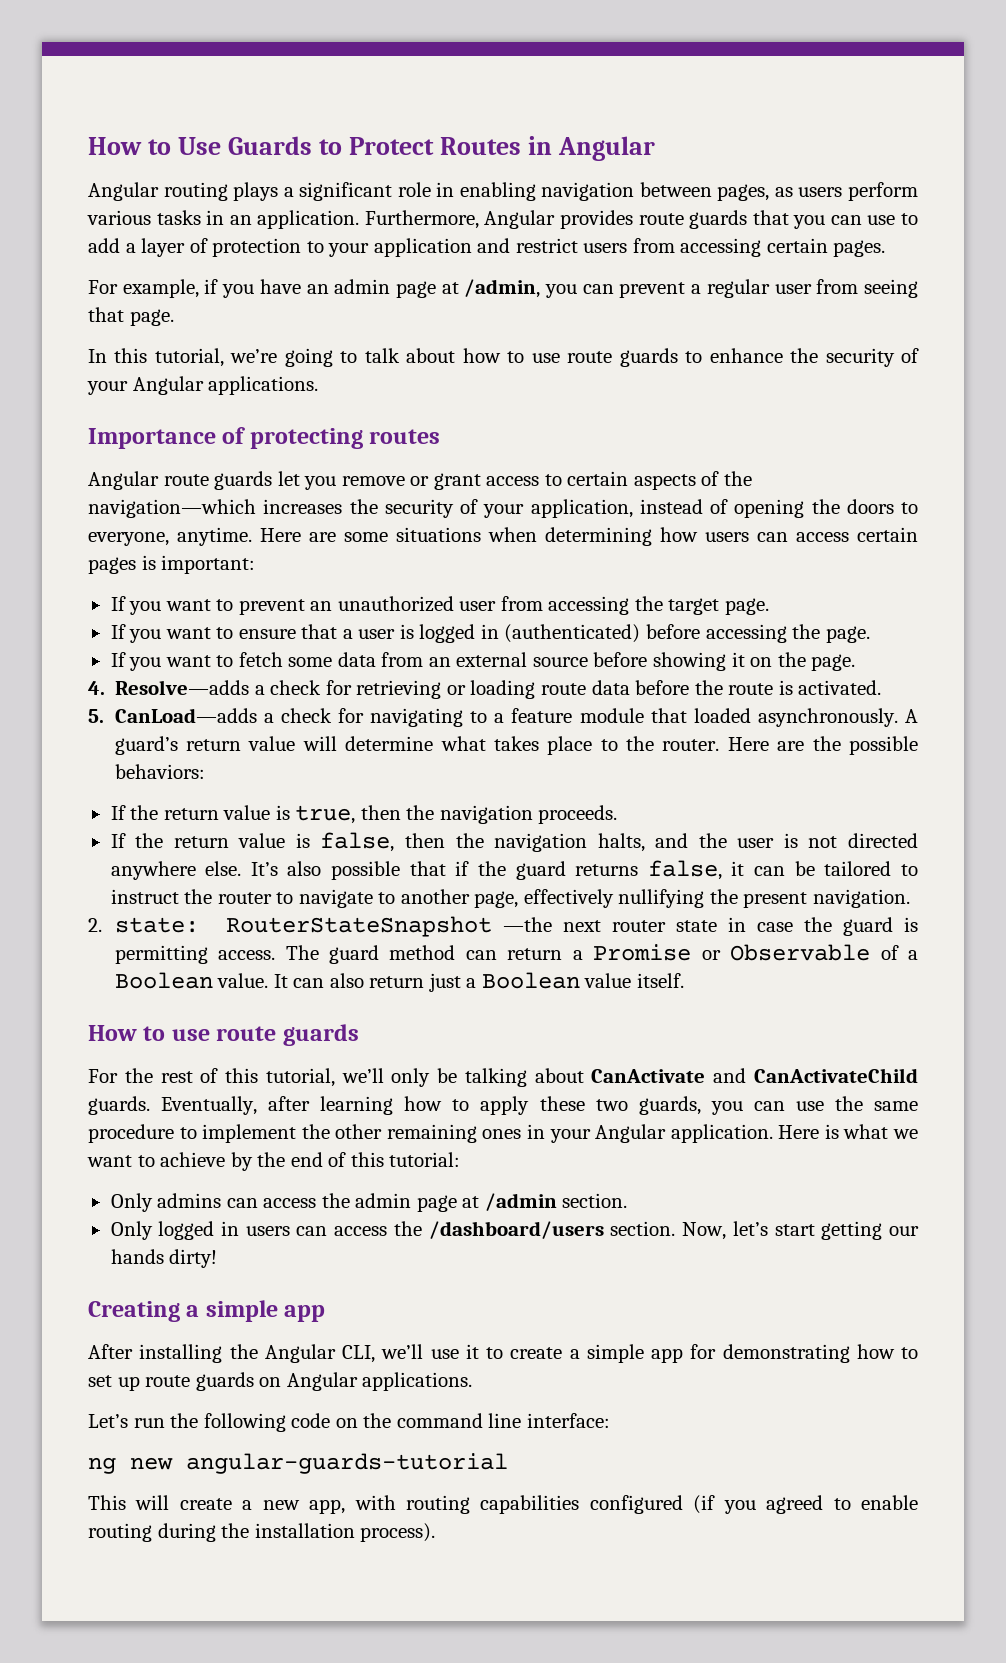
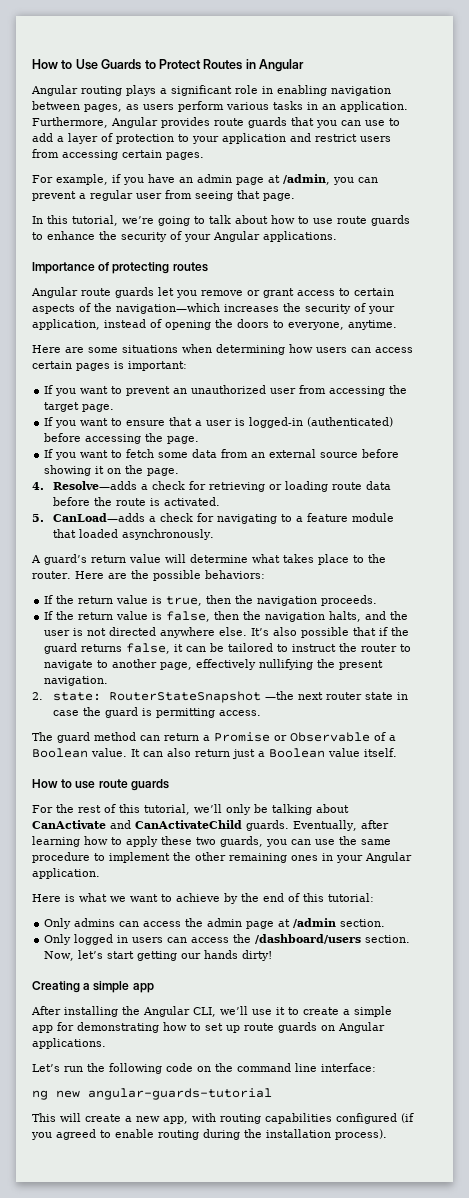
(252, 536) none -> (397, 325) //
[419,624,499,643] logged in -> [249,417,304,428] logged-in
(898, 717) none -> (215, 534) //
(276, 955) none -> (262, 713) //
(773, 1133) none -> (100, 873) //

